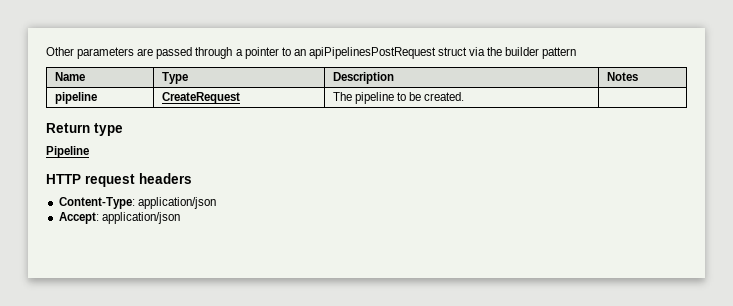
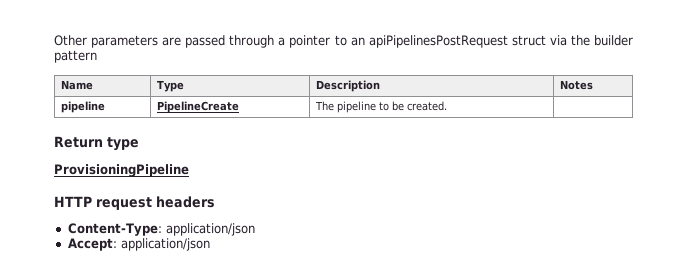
[161,92,240,104] CreateRequest -> [157,101,240,113] PipelineCreate
[46,146,89,158] Pipeline -> [54,164,189,177] ProvisioningPipeline

